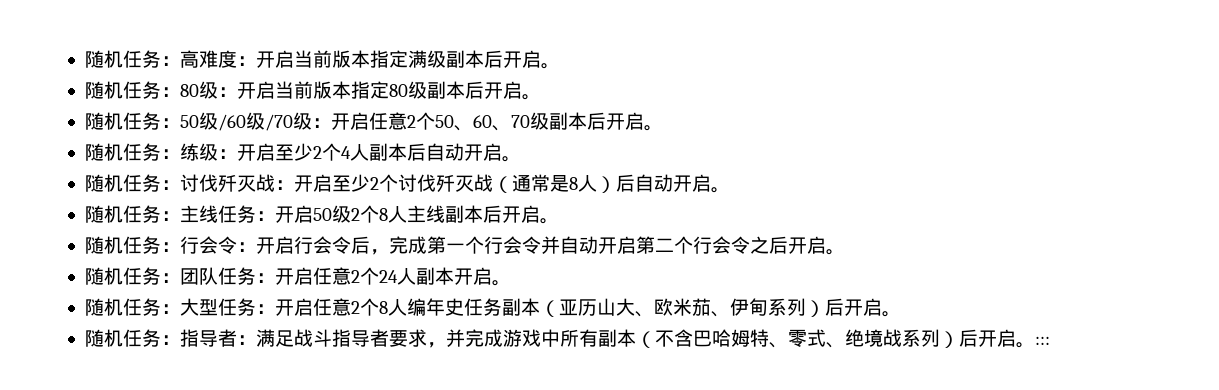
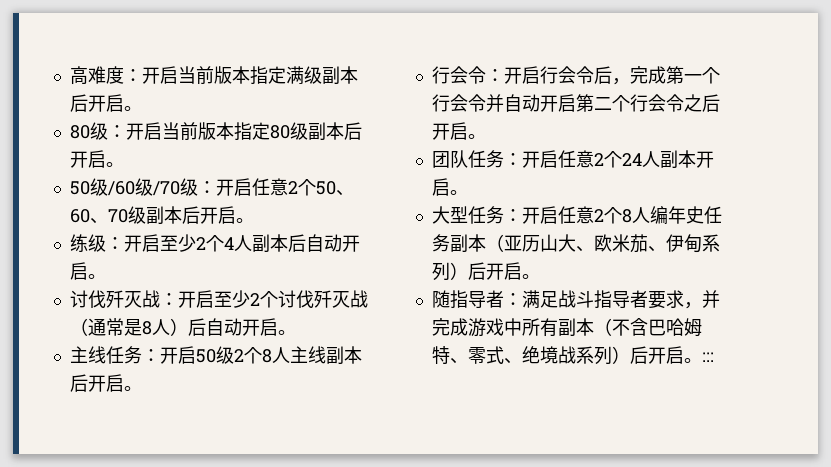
[84,50,180,68] 随机任务： -> (69, 75) none
[84,81,180,99] 随机任务： -> (142, 108) none
[84,112,180,130] 随机任务： -> (124, 164) none
[84,143,180,161] 随机任务： -> (254, 220) none
[84,174,180,192] 随机任务： -> (106, 276) none
[84,205,180,223] 随机任务： -> (296, 332) none
[84,236,180,254] 随机任务： -> (142, 388) none
[84,267,180,285] 随机任务： -> (486, 136) none
[84,298,180,316] 随机任务： -> (468, 192) none
[103,329,180,347] 机任务： -> (450, 299) none

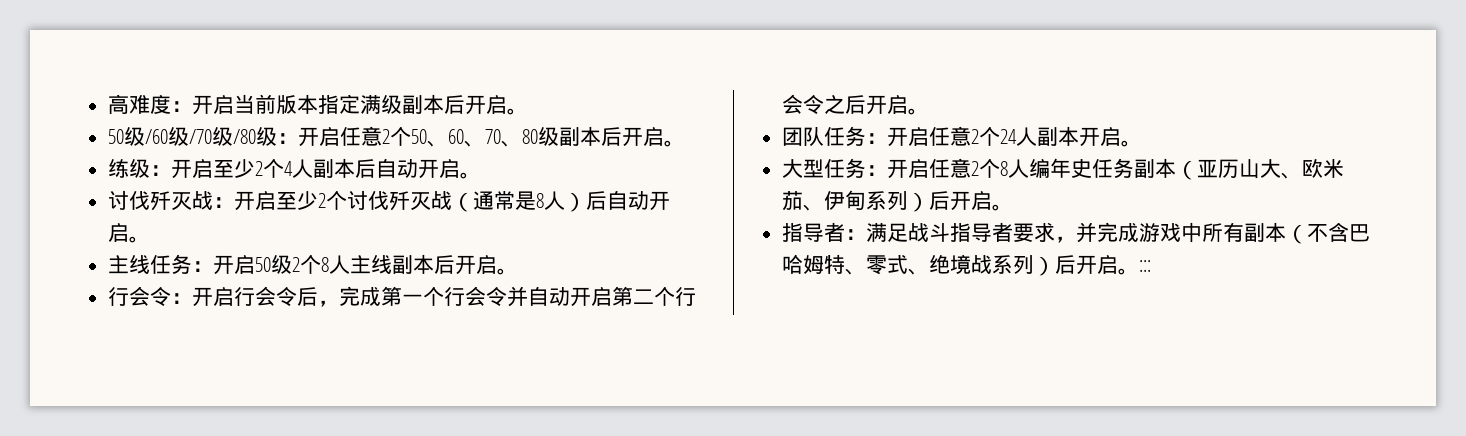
[69,122,362,141] [69,150,124,168] // 80级：开启当前版本指定80级副本后开启。 -> (529, 111) none
(198, 187) none -> [233,127,278,146] /80级
(128, 216) none -> [501,129,539,147] 、80
[431,290,450,308] 随 -> (1014, 207) none

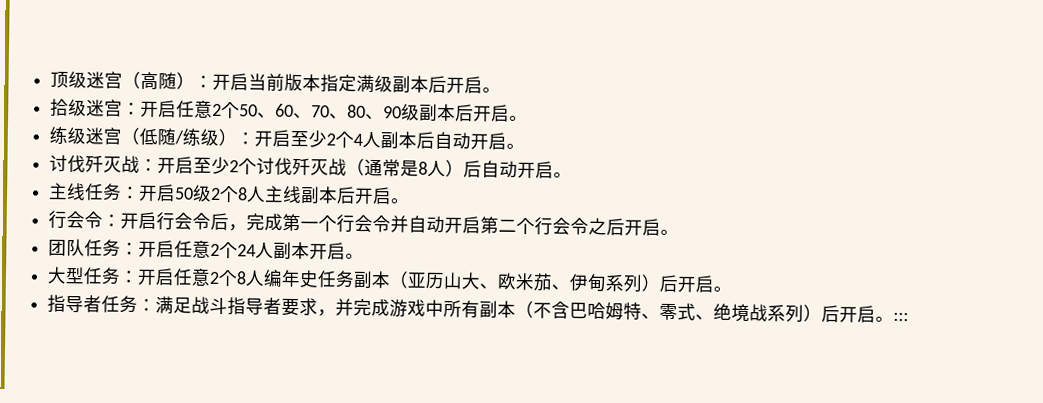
[108,94,172,114] 高难度 -> [50,70,196,91] 顶级迷宫（高随）
[108,127,278,146] 50级/60级/70级/80级 -> [50,98,124,117] 拾级迷宫
(539, 136) none -> [365,106,403,120] 、90
(151, 168) none -> [85,127,238,147] 迷宫（低随/练级）
(846, 232) none -> [101,295,139,313] 任务

